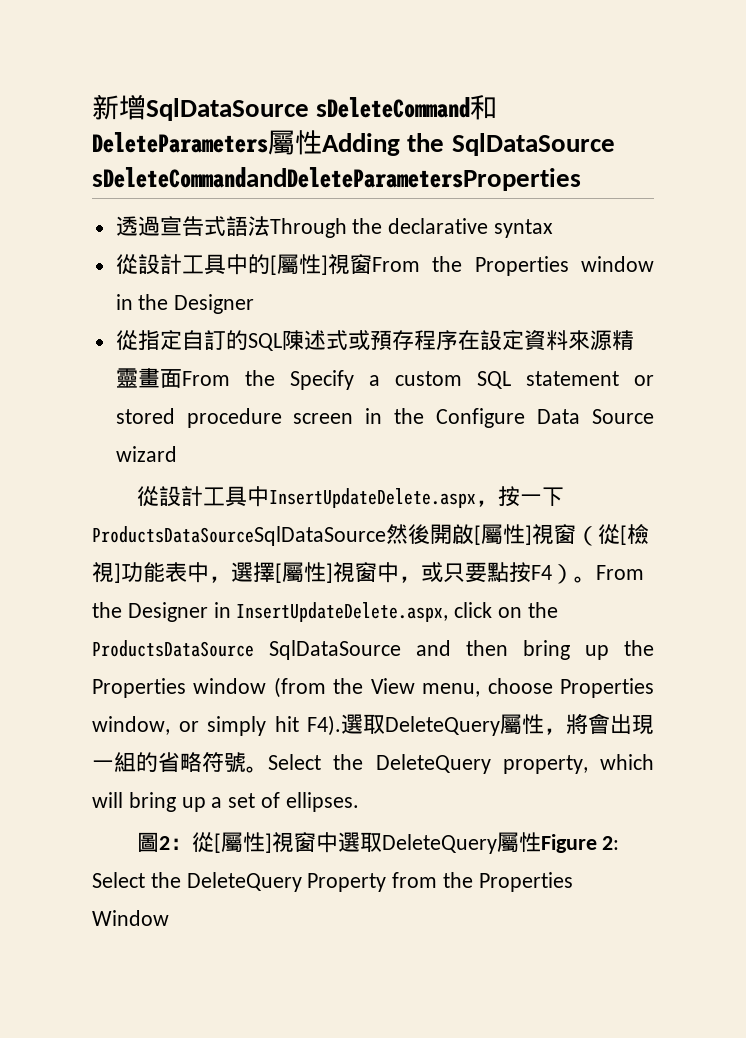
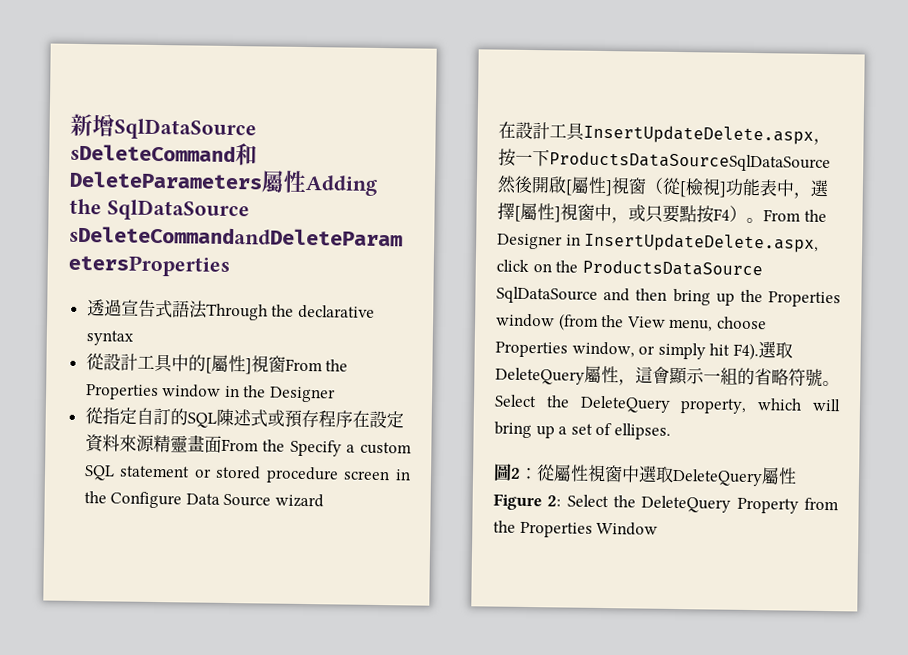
[136,486,269,507] 從設計工具中 -> [498,121,585,141] 在設計工具
[566,713,654,734] 將會出現 -> [635,366,705,386] 這會顯示
[213,832,272,853] [屬性] -> [553,464,589,482] 屬性

